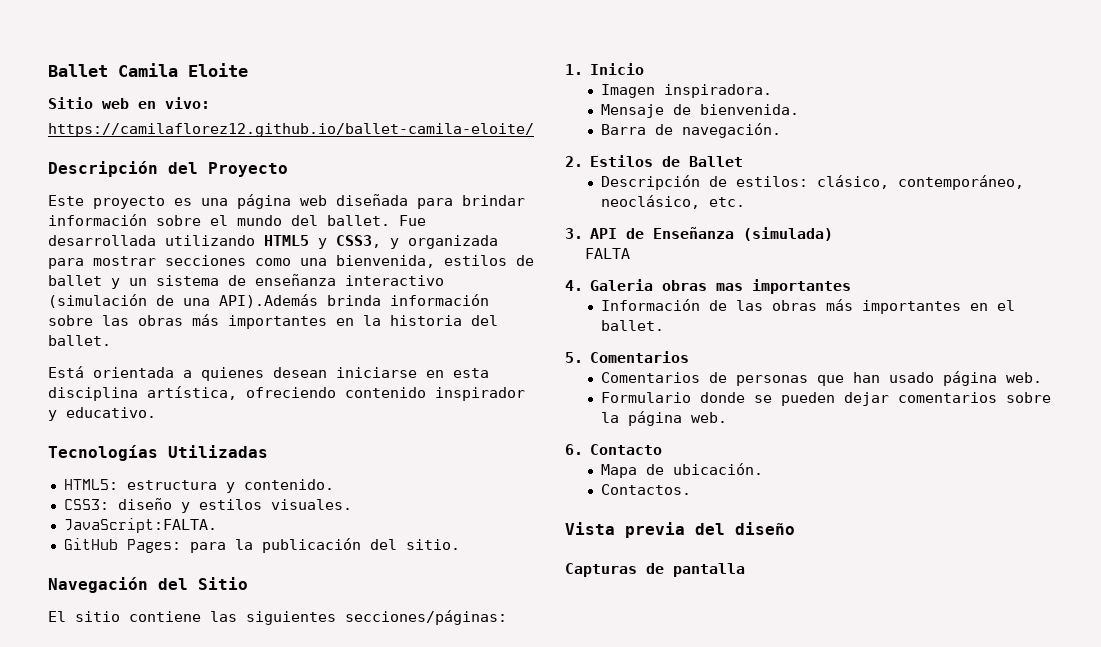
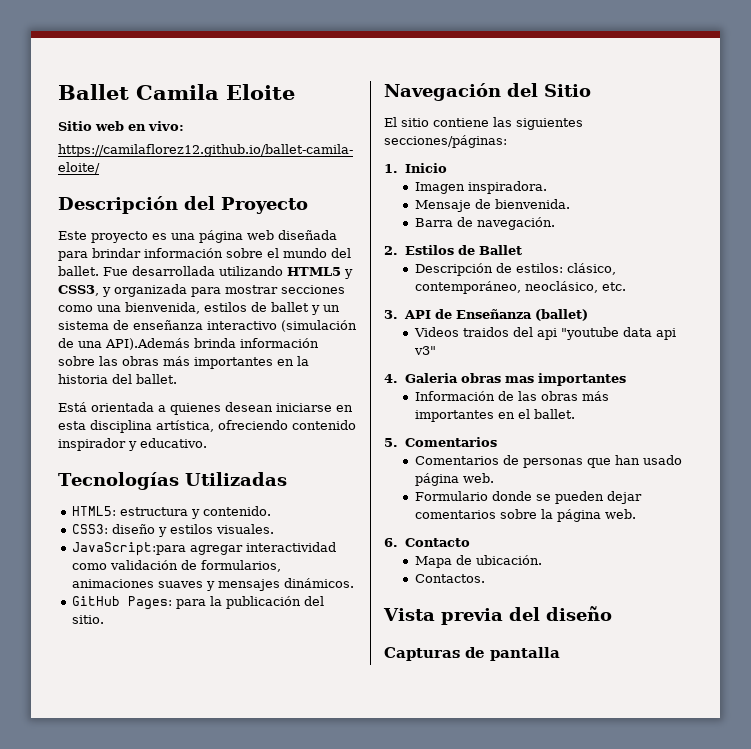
[63,518,217,533] JavaScript:FALTA. -> [72,542,337,556] [72,560,282,572] [72,578,355,591] JavaScript:para agregar interactividad como validación de formularios, animaciones suaves y mensajes dinámicos.
[743,227,834,241] [584,248,630,259] (simulada) // FALTA -> [534,309,588,321] [413,327,676,340] [413,346,436,355] (ballet) // Videos traidos del api "youtube data api v3"

